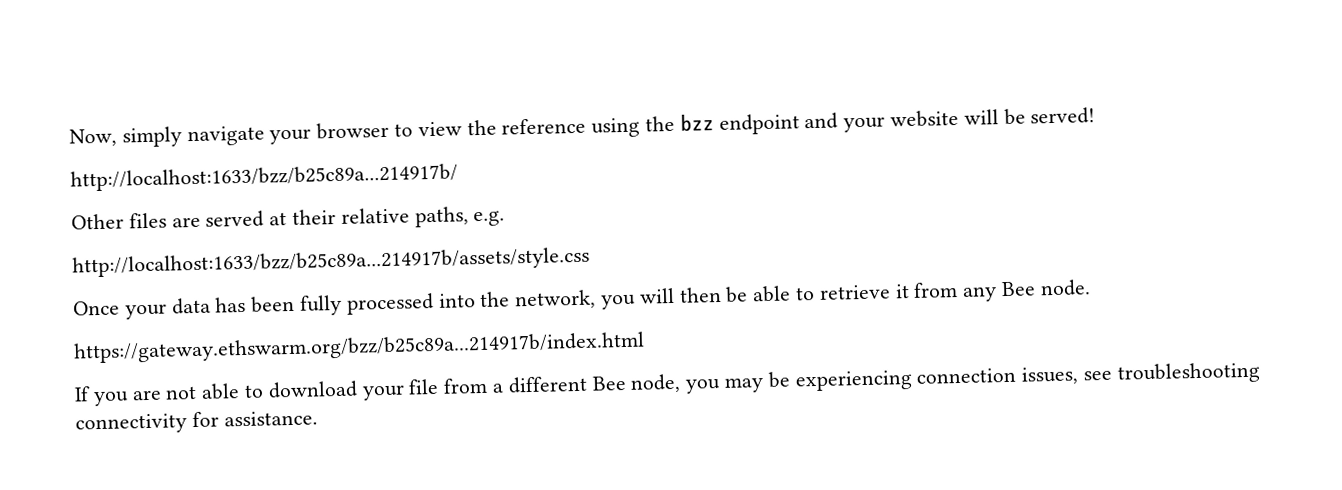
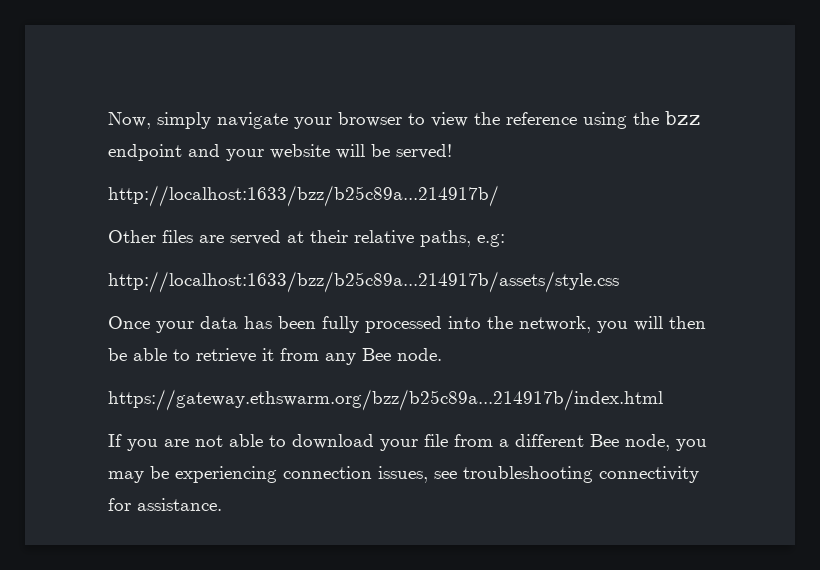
[473,210,506,227] e.g. -> [477,234,505,247] e.g:

